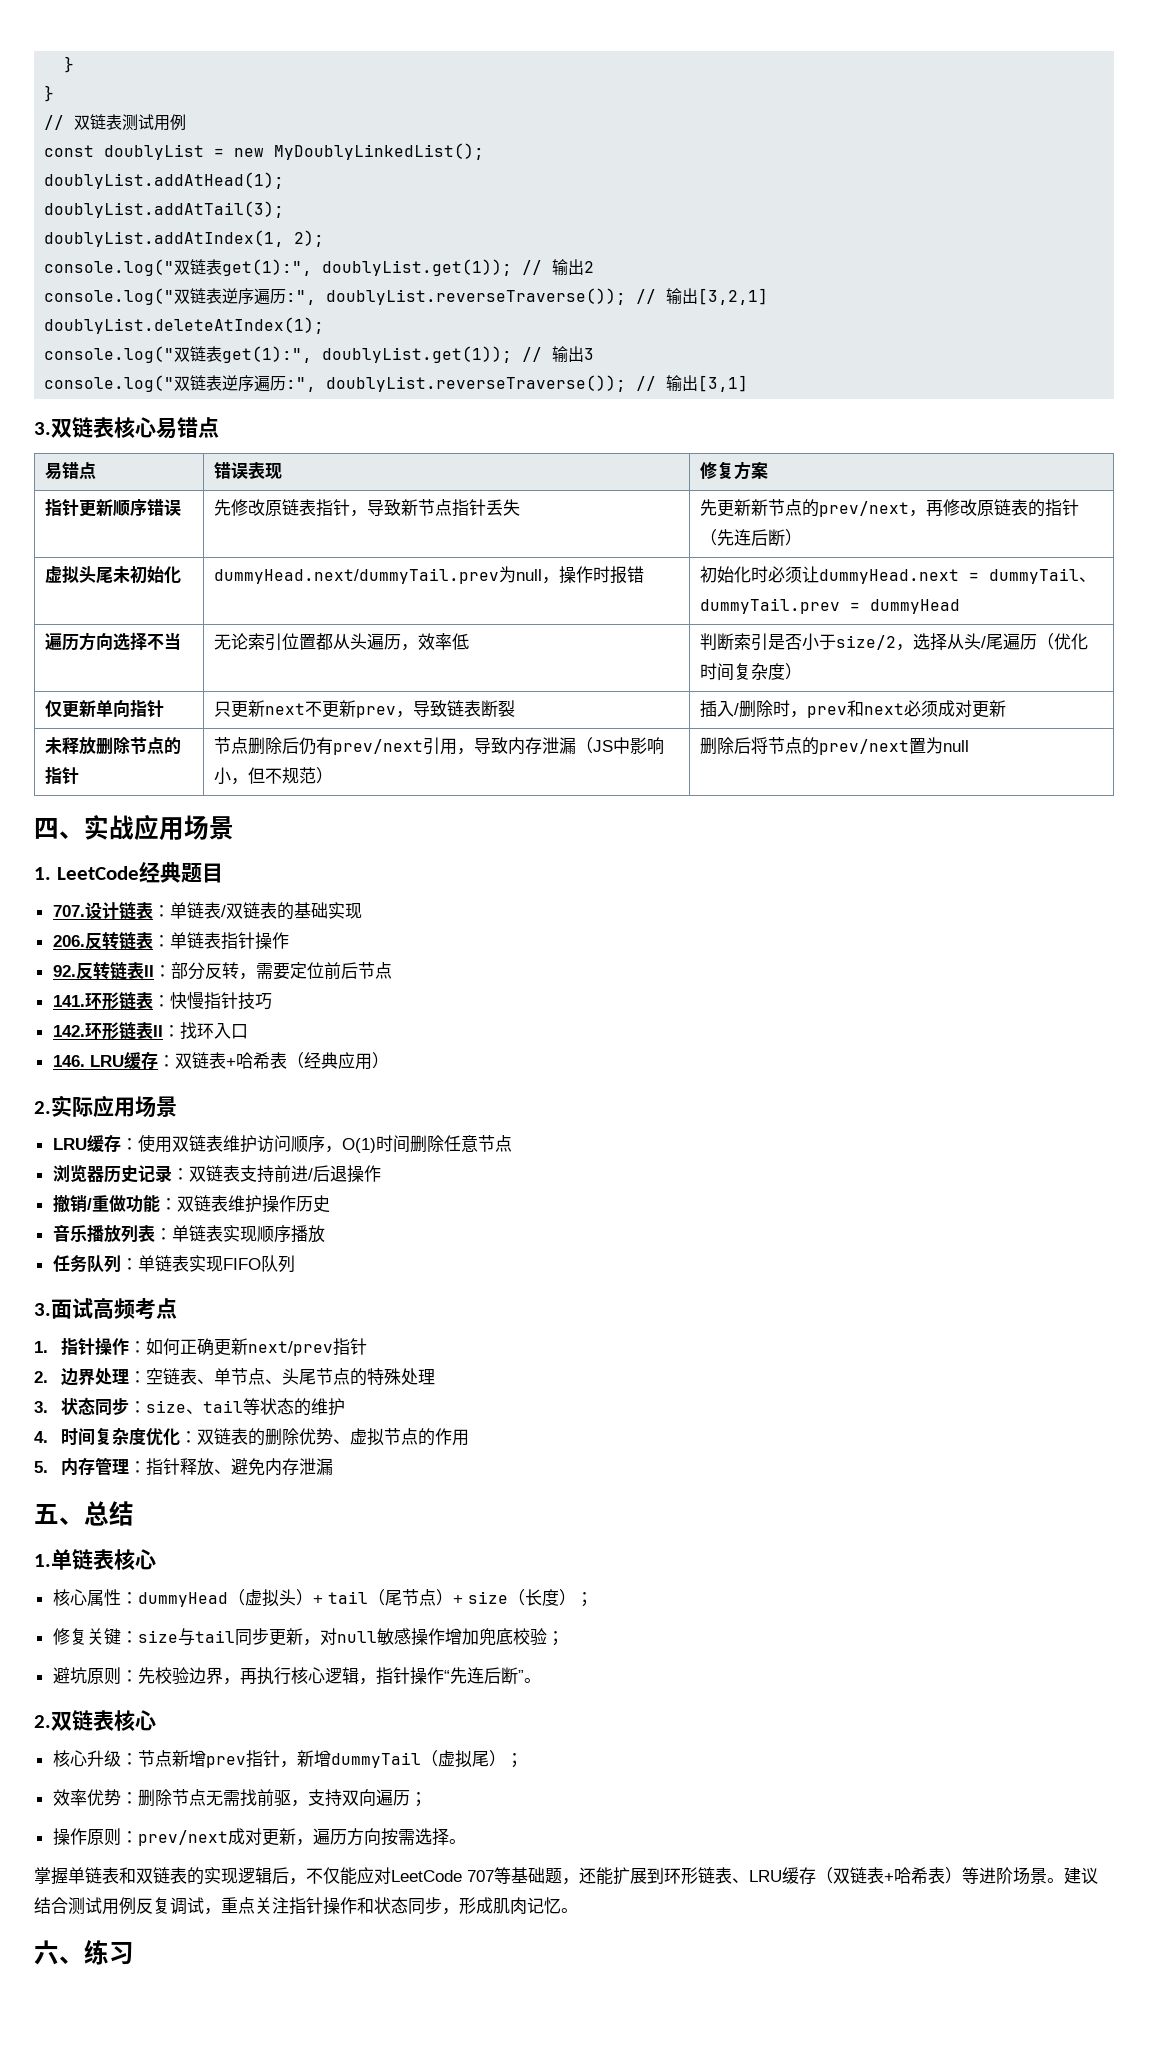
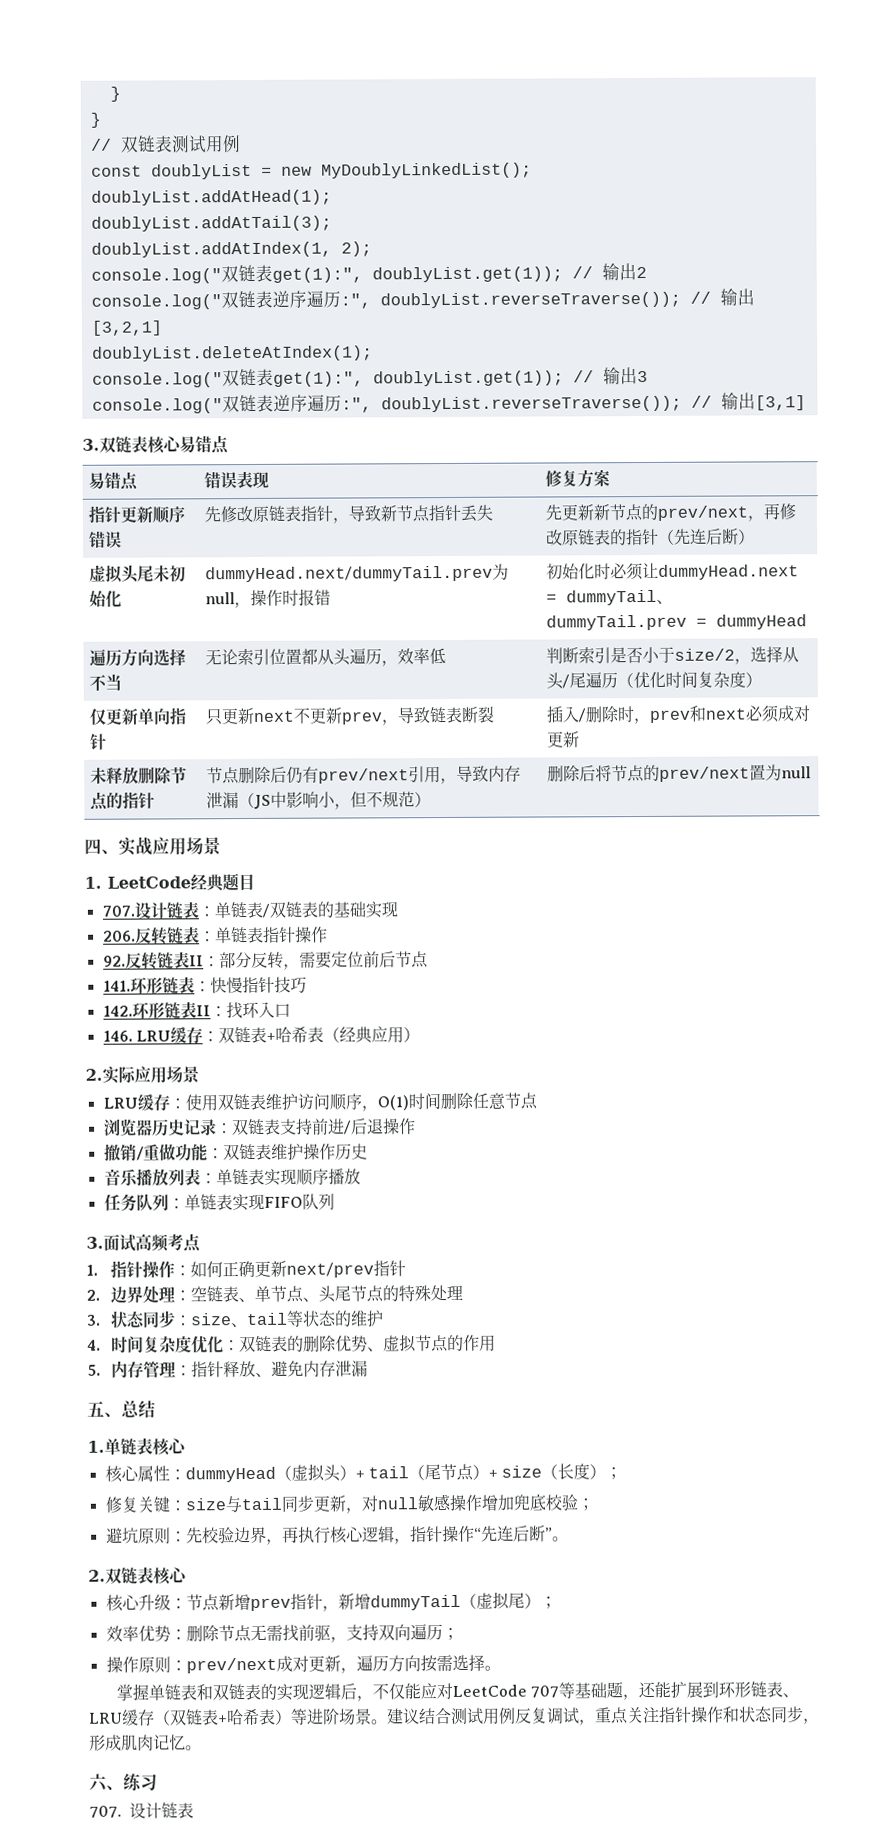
(134, 1953) none -> [89,1802,194,1819] // 707.设计链表

